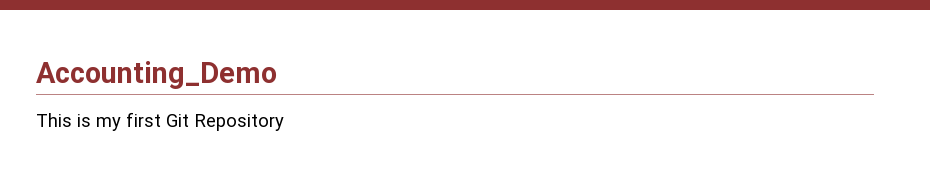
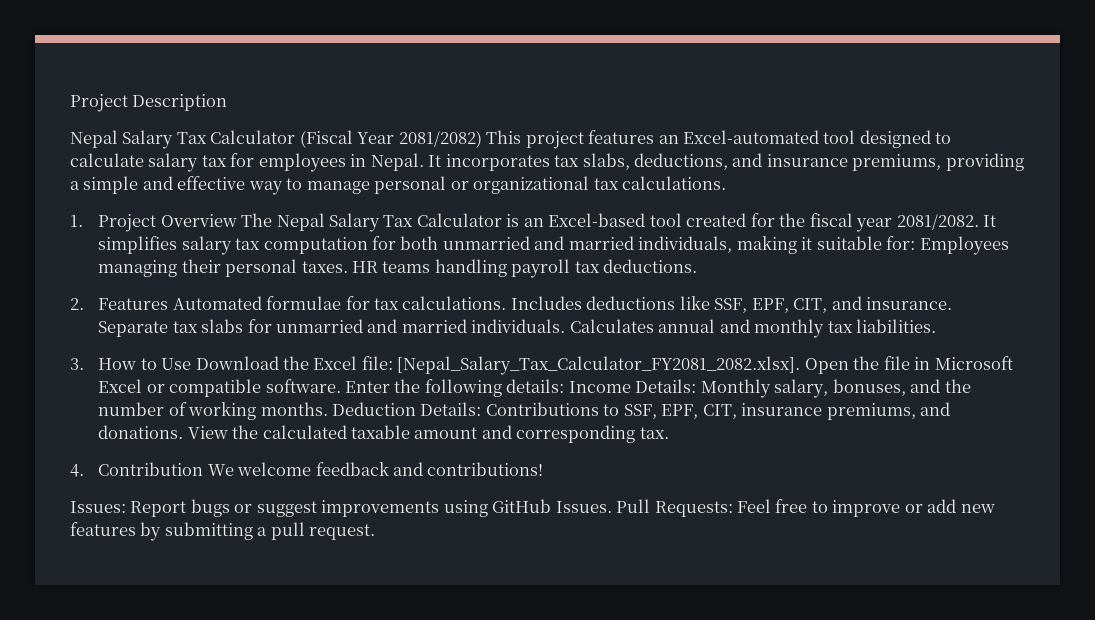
[36,61,277,89] [36,112,284,131] Accounting_Demo // This is my first Git Repository -> [70,94,228,112] [70,130,952,149] [70,153,1024,172] [70,176,727,195] [70,213,996,232] [98,236,1009,255] [98,259,698,278] [70,296,953,313] [98,319,937,338] [70,356,1013,375] [98,379,971,398] [98,402,951,420] [98,425,669,443] [70,462,544,477] [70,499,995,517] [70,522,376,541] Project Description // Nepal Salary Tax Calculator (Fiscal Year 2081/2082) This project features an Excel-automated tool designed to calculate salary tax for employees in Nepal. It incorporates tax slabs, deductions, and insurance premiums, providing a simple and effective way to manage personal or organizational tax calculations. // 1. Project Overview The Nepal Salary Tax Calculator is an Excel-based tool created for the fiscal year 2081/2082. It simplifies salary tax computation for both unmarried and married individuals, making it suitable for: Employees managing their personal taxes. HR teams handling payroll tax deductions. // 2. Features Automated formulae for tax calculations. Includes deductions like SSF, EPF, CIT, and insurance. Separate tax slabs for unmarried and married individuals. Calculates annual and monthly tax liabilities. // 3. How to Use Download the Excel file: [Nepal_Salary_Tax_Calculator_FY2081_2082.xlsx]. Open the file in Microsoft Excel or compatible software. Enter the following details: Income Details: Monthly salary, bonuses, and the number of working months. Deduction Details: Contributions to SSF, EPF, CIT, insurance premiums, and donations. View the calculated taxable amount and corresponding tax. // 4. Contribution We welcome feedback and contributions! // Issues: Report bugs or suggest improvements using GitHub Issues. Pull Requests: Feel free to improve or add new features by submitting a pull request.

